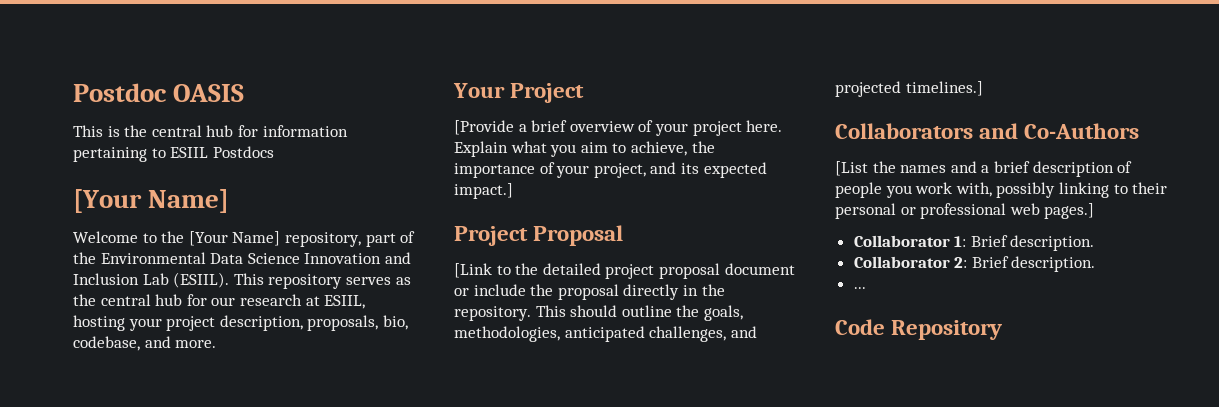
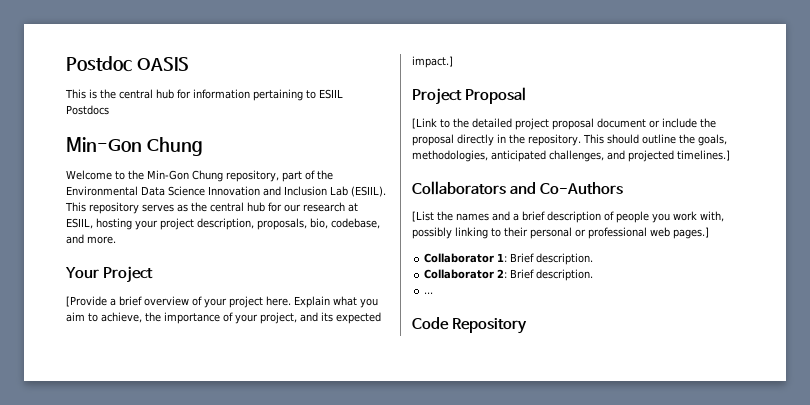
[73,189,230,213] [Your Name] -> [66,137,203,156] Min-Gon Chung
[188,231,281,246] [Your Name] -> [147,170,223,182] Min-Gon Chung

